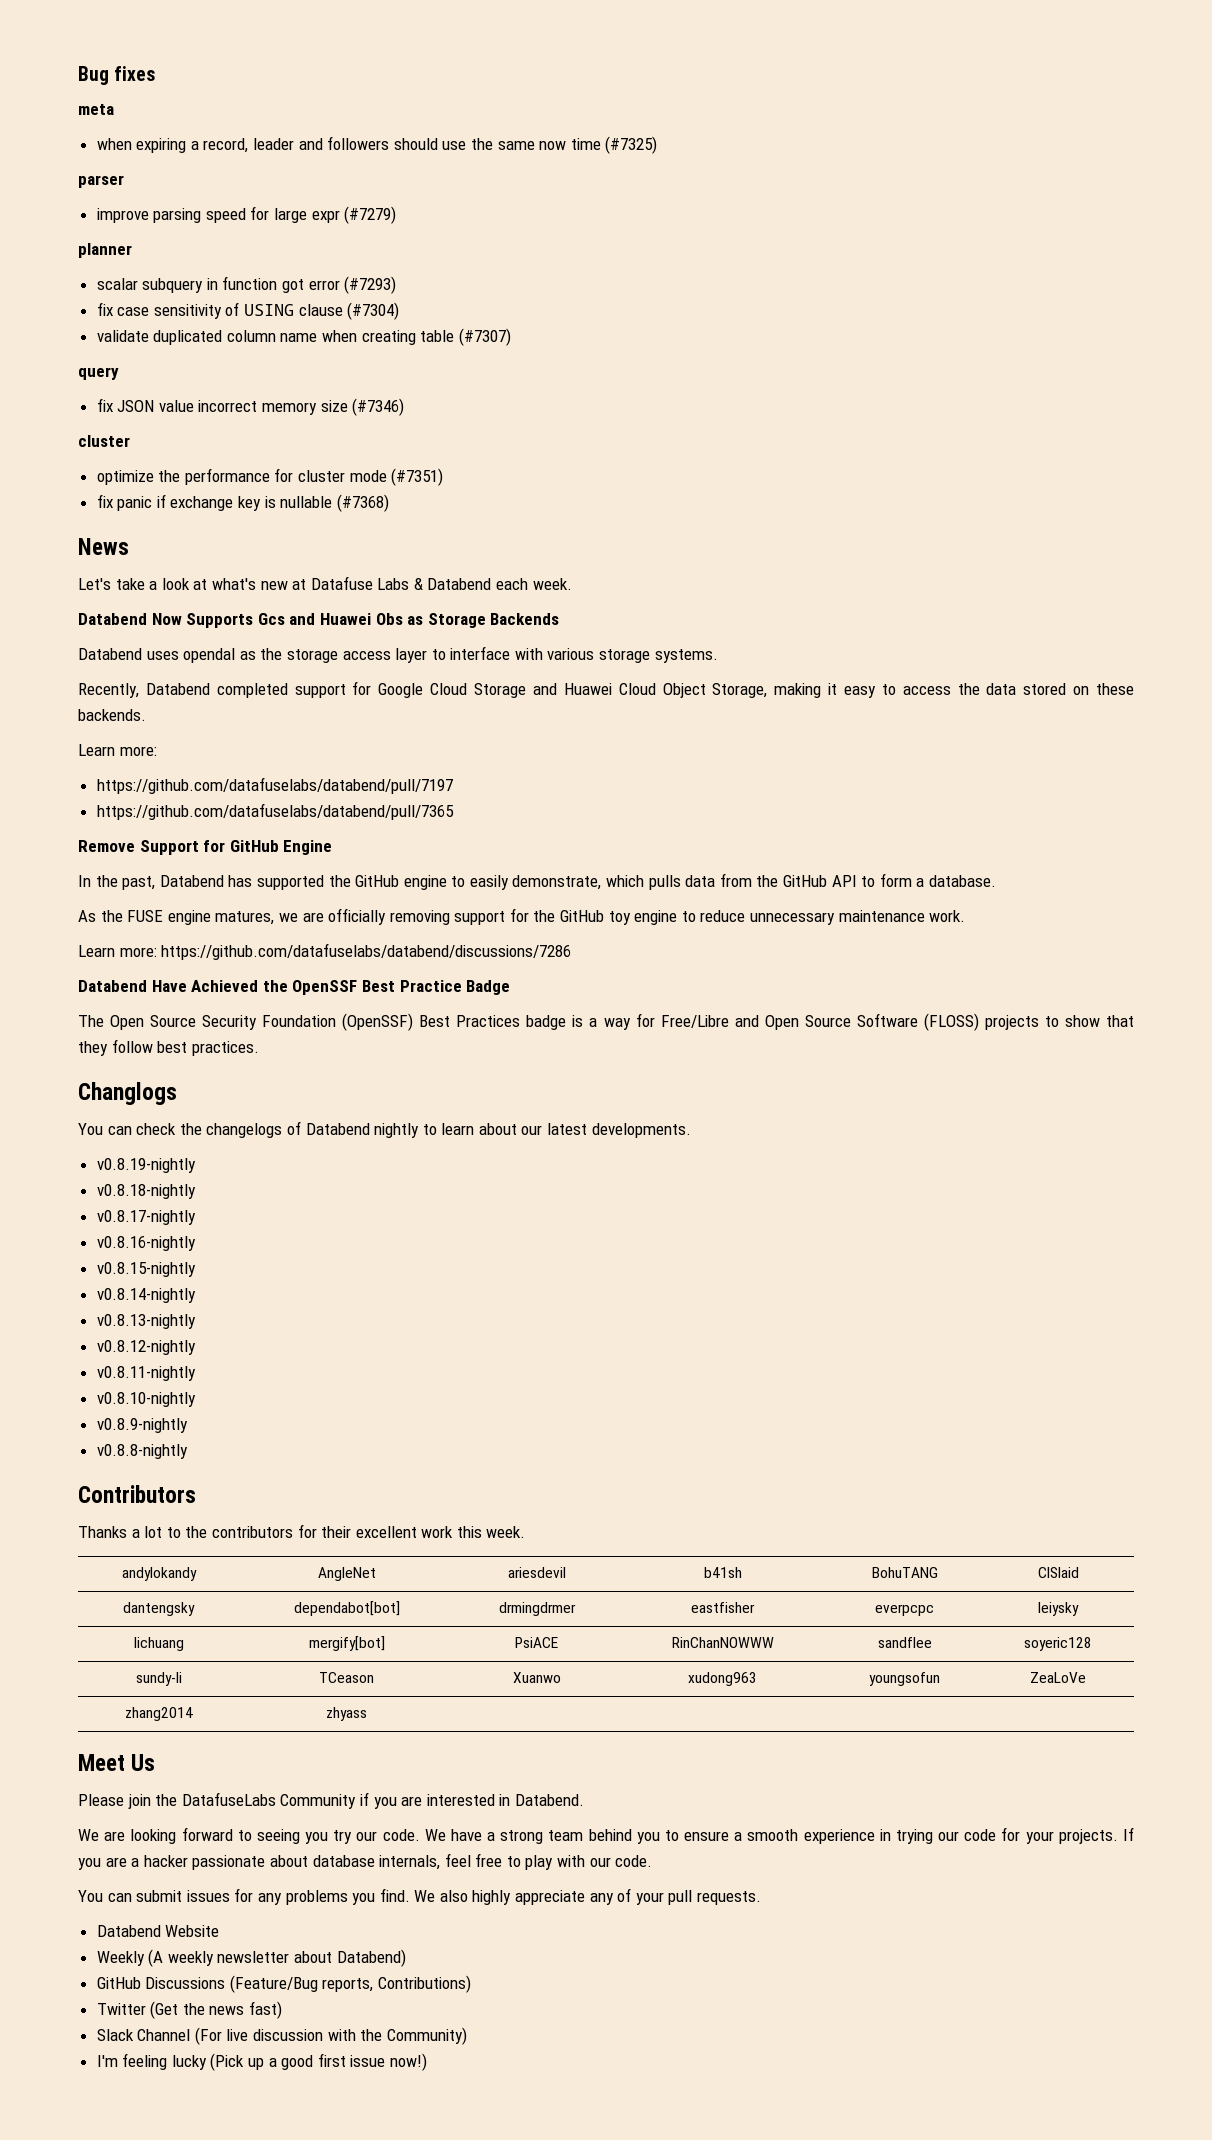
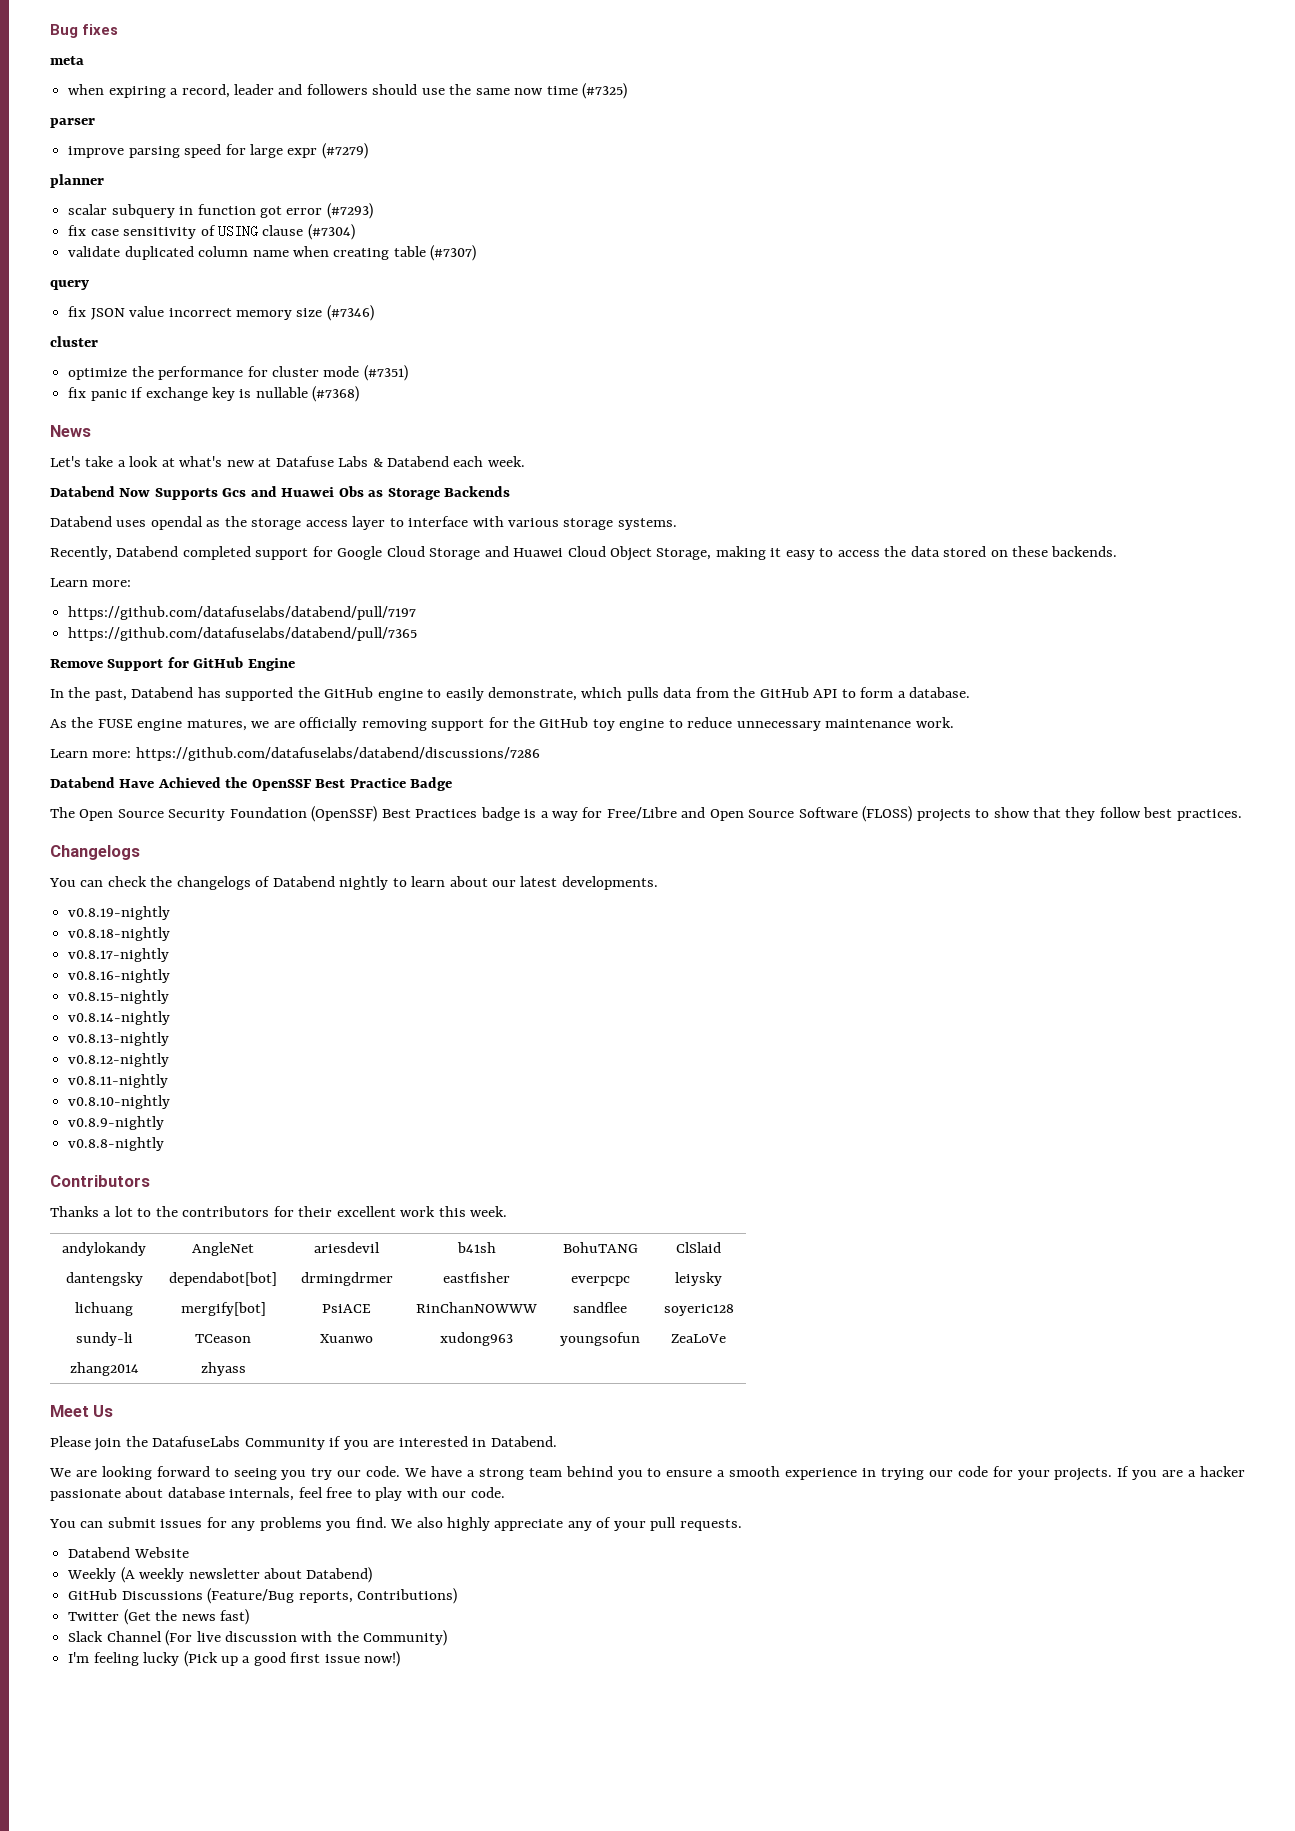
[78,1082,177,1105] Changlogs -> [50,845,140,860] Changelogs

